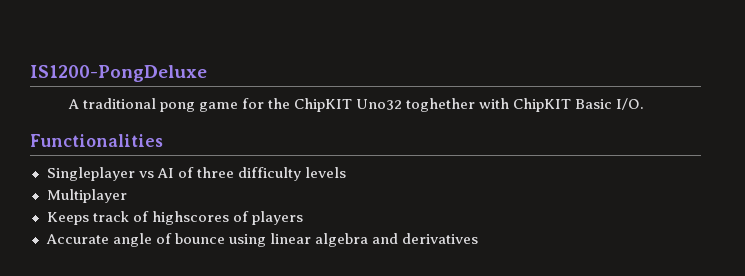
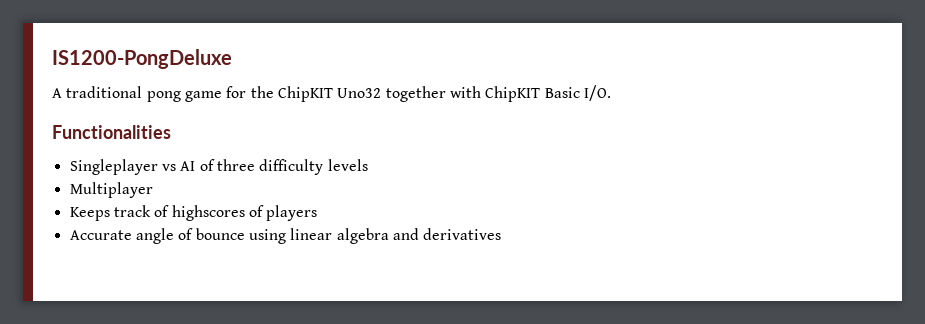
[406,98,476,112] toghether -> [385,86,446,102] together

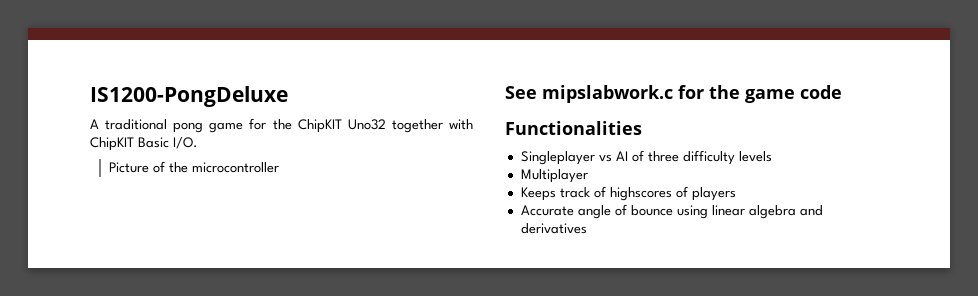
(611, 93) none -> [109,161,280,173] [505,85,842,103] // Picture of the microcontroller // See mipslabwork.c for the game code

